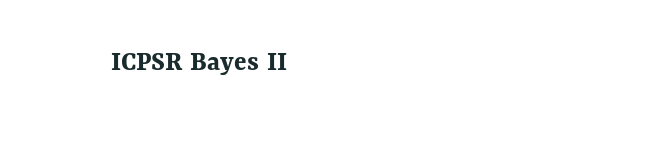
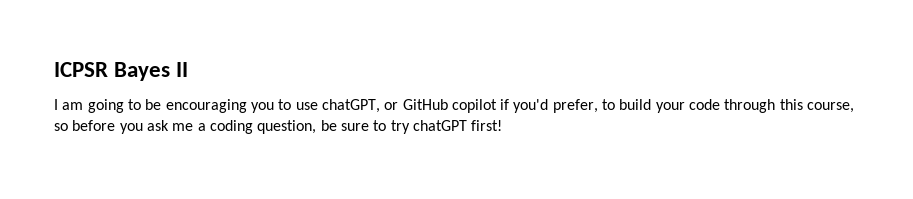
(287, 61) none -> [54,99,855,113] [54,120,503,134] // I am going to be encouraging you to use chatGPT, or GitHub copilot if you'd prefer, to build your code through this course, so before you ask me a coding question, be sure to try chatGPT first!

